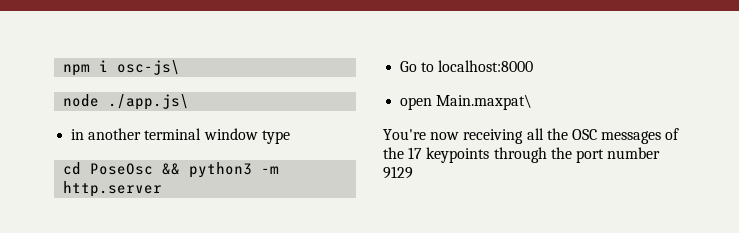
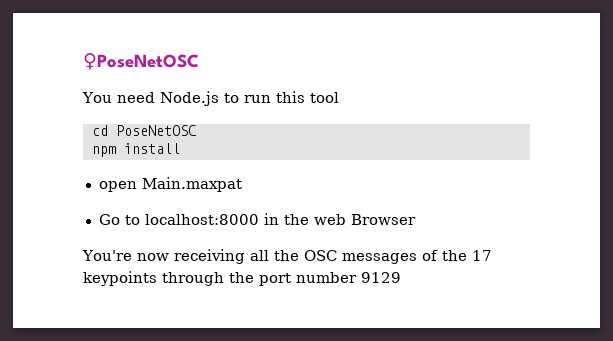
[63,60,181,76] [63,94,190,110] [71,128,290,144] [63,162,280,178] [63,181,163,197] npm i osc-js\ // node ./app.js\ // in another terminal window type // cd PoseOsc && python3 -m http.server -> [83,53,199,70] [82,91,339,106] [91,125,197,136] [91,143,180,157] [98,177,242,192] ♀PoseNetOSC // You need Node.js to run this tool // cd PoseNetOSC // npm install // open Main.maxpat
[400,94,533,110] // open Main.maxpat\ -> [263,213,416,225] in the web Browser

